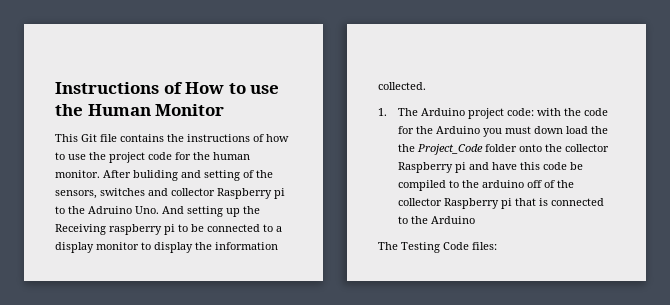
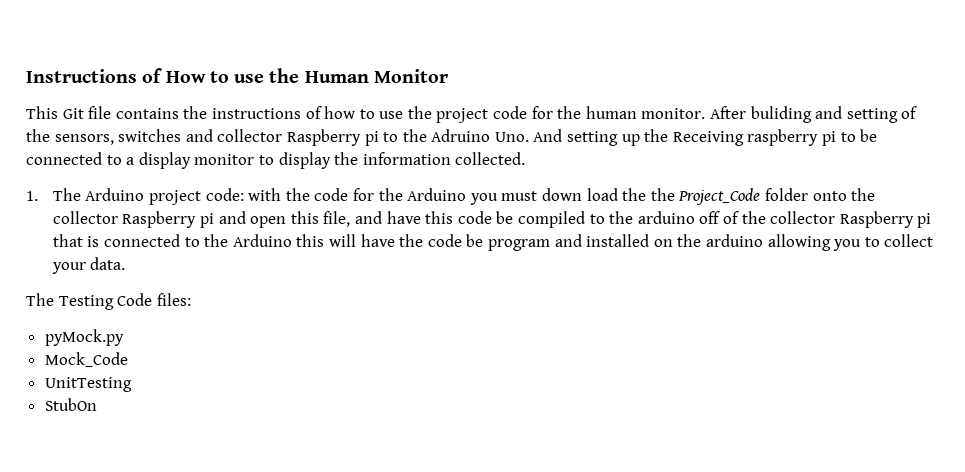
(490, 166) none -> [250,211,383,228] open this file, and
(476, 220) none -> [296,234,934,251] [51,257,126,274] this will have the code be program and installed on the arduino allowing you to collect your data.
(497, 246) none -> [44,329,124,346] [44,352,128,367] [44,377,132,392] [44,398,97,411] // pyMock.py // Mock_Code // UnitTesting // StubOn

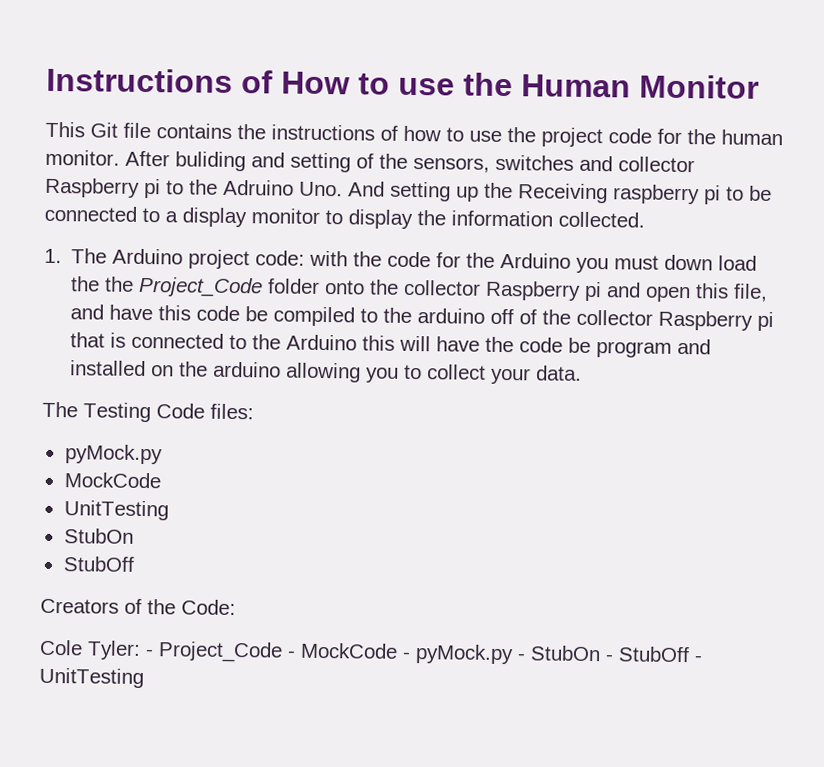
[44,352,128,367] Mock_Code -> [63,472,161,489] MockCode
(97, 404) none -> [62,556,135,572] [40,598,236,616] [39,639,702,665] [39,667,144,689] // StubOff // Creators of the Code: // Cole Tyler: - Project_Code - MockCode - pyMock.py - StubOn - StubOff - UnitTesting

